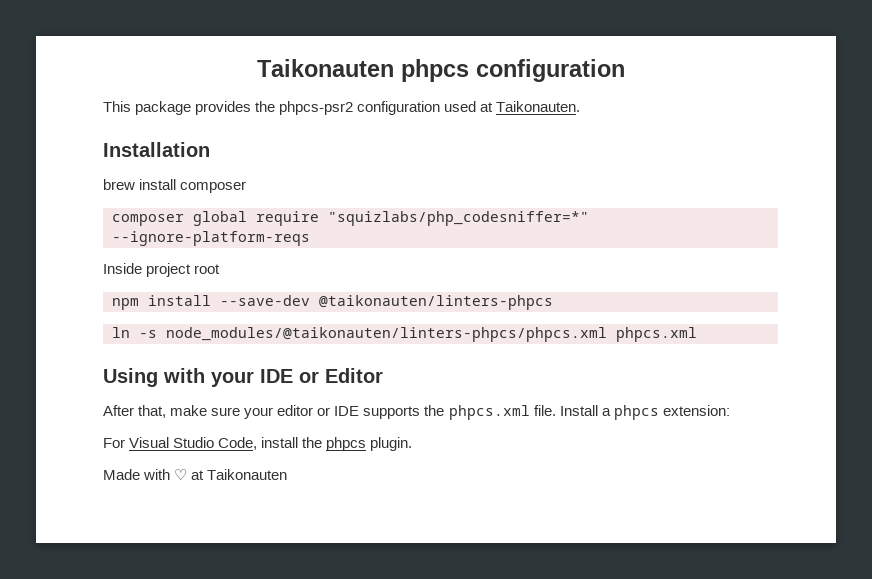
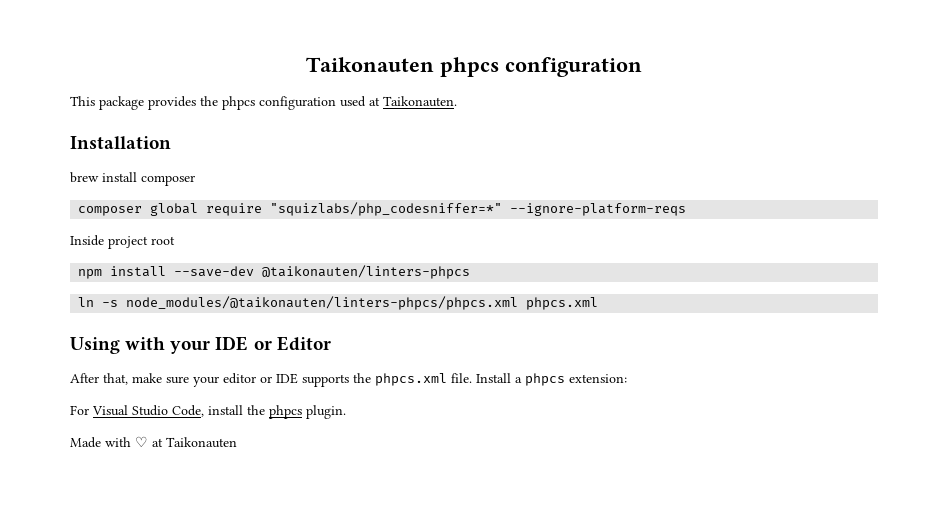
[279,101,354,115] phpcs-psr2 -> [222,96,255,110] phpcs

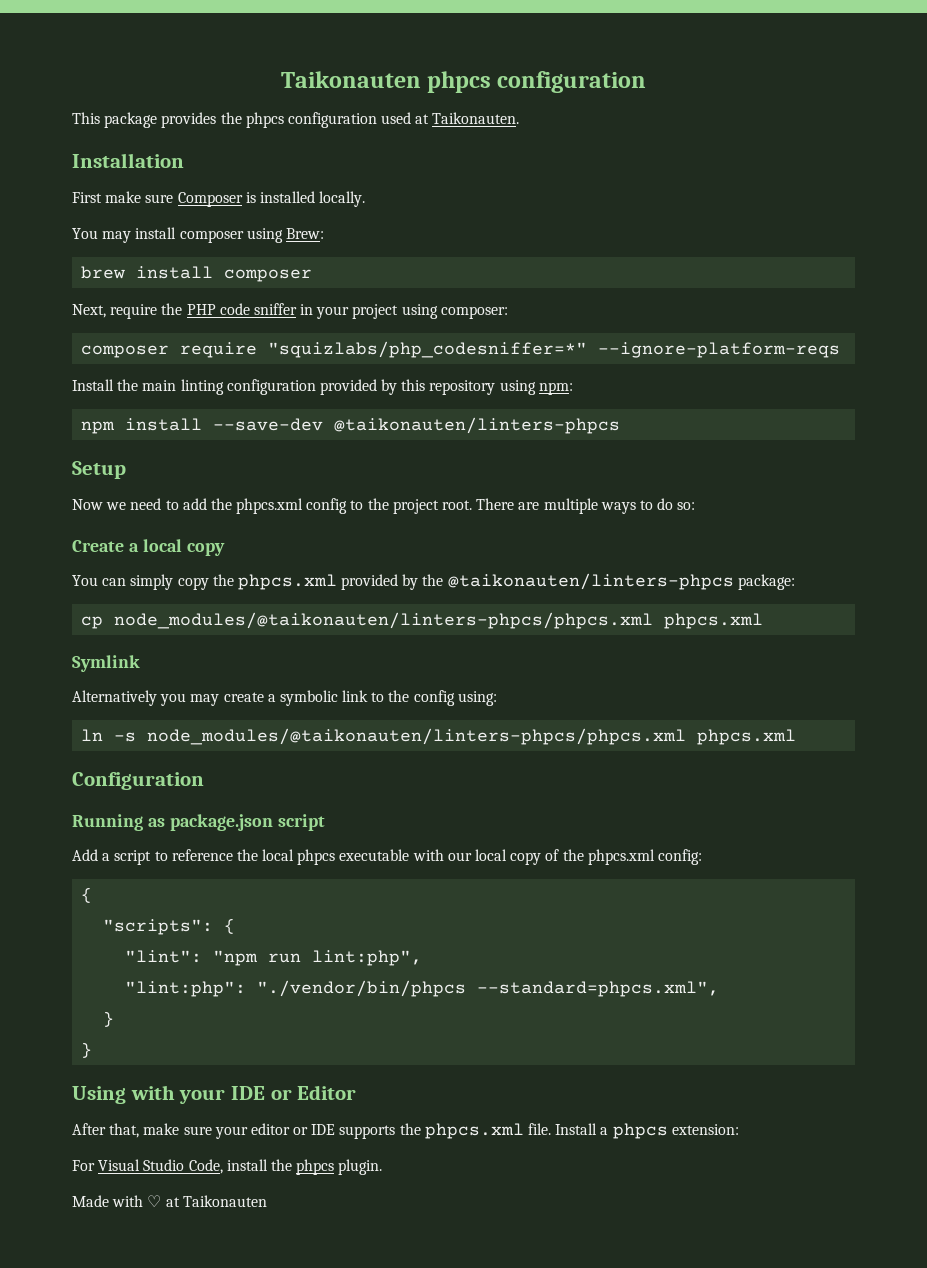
[70,172,195,186] [78,203,199,216] brew install composer // composer global -> [72,191,366,207] [72,227,324,243] [81,266,313,282] [72,303,508,319] [81,345,170,358] First make sure Composer is installed locally. // You may install composer using Brew: // brew install composer // Next, require the PHP code sniffer in your project using composer: // composer
[70,235,175,249] [78,265,471,279] [78,296,599,310] Inside project root // npm install --save-dev @taikonauten/linters-phpcs // ln -s node_modules/@taikonauten/linters-phpcs/phpcs.xml phpcs.xml -> [72,379,573,395] [81,417,621,434] [72,461,126,479] [72,498,696,514] [72,539,225,556] [72,573,795,590] [81,612,764,629] [72,655,140,672] [72,690,497,706] [81,728,797,745] [72,772,204,790] [72,814,325,831] [72,849,702,865] [81,887,93,903] [103,918,236,935] [125,950,423,966] [125,980,720,997] [103,1011,115,1027] [81,1042,93,1058] Install the main linting configuration provided by this repository using npm: // npm install --save-dev @taikonauten/linters-phpcs // Setup // Now we need to add the phpcs.xml config to the project root. There are multiple ways to do so: // Create a local copy // You can simply copy the phpcs.xml provided by the @taikonauten/linters-phpcs package: // cp node_modules/@taikonauten/linters-phpcs/phpcs.xml phpcs.xml // Symlink // Alternatively you may create a symbolic link to the config using: // ln -s node_modules/@taikonauten/linters-phpcs/phpcs.xml phpcs.xml // Configuration // Running as package.json script // Add a script to reference the local phpcs executable with our local copy of the phpcs.xml config: // { // "scripts": { // "lint": "npm run lint:php", // "lint:php": "./vendor/bin/phpcs --standard=phpcs.xml", // } // }

